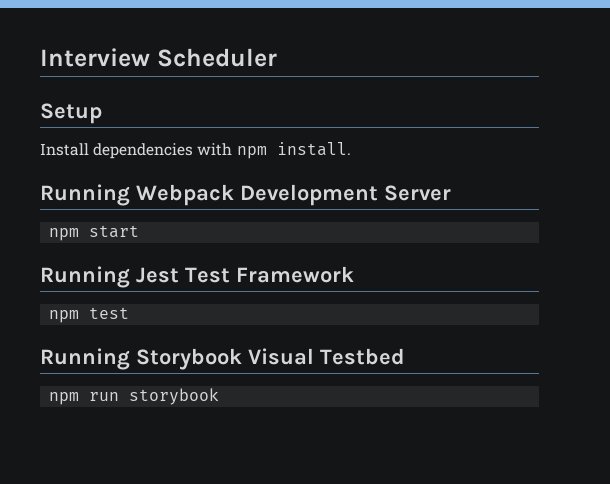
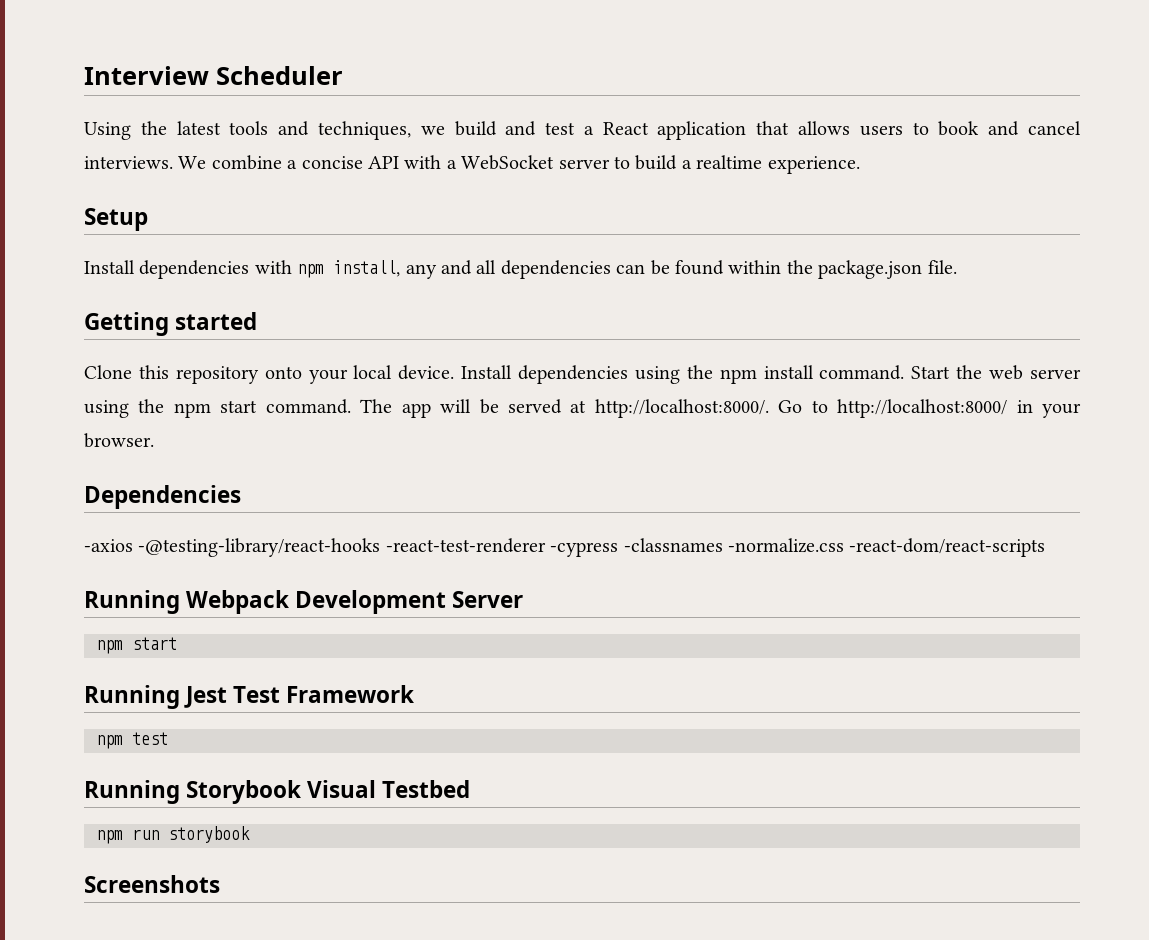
(277, 57) none -> [84,121,1081,140] [84,155,860,174] // Using the latest tools and techniques, we build and test a React application that allows users to book and cancel interviews. We combine a concise API with a WebSocket server to build a realtime experience.
[276,142,351,156] install. -> [333,260,957,279] [84,312,258,336] [84,365,1081,384] [84,399,1081,418] [84,433,154,448] [84,485,241,509] [84,538,1046,557] install, any and all dependencies can be found within the package.json file. // Getting started // Clone this repository onto your local device. Install dependencies using the npm install command. Start the web server using the npm start command. The app will be served at http://localhost:8000/. Go to http://localhost:8000/ in your browser. // Dependencies // -axios -@testing-library/react-hooks -react-test-renderer -cypress -classnames -normalize.css -react-dom/react-scripts
(220, 396) none -> [84,875,220,893] // Screenshots

